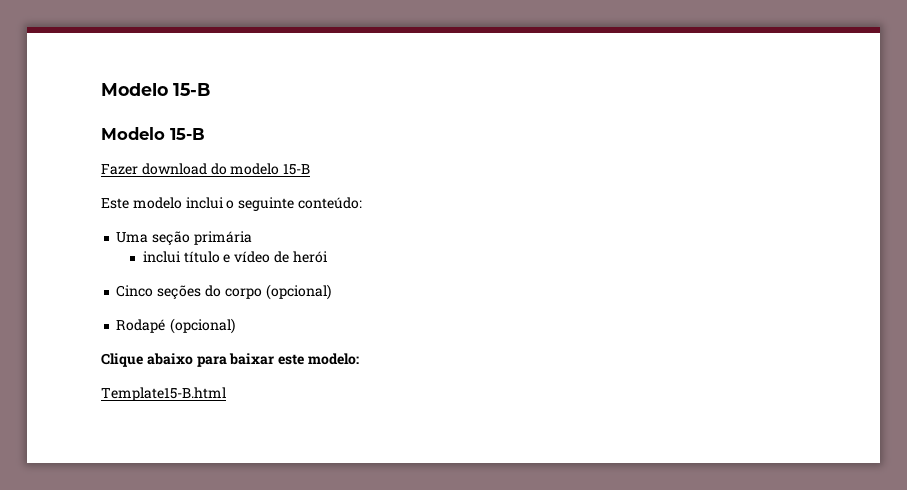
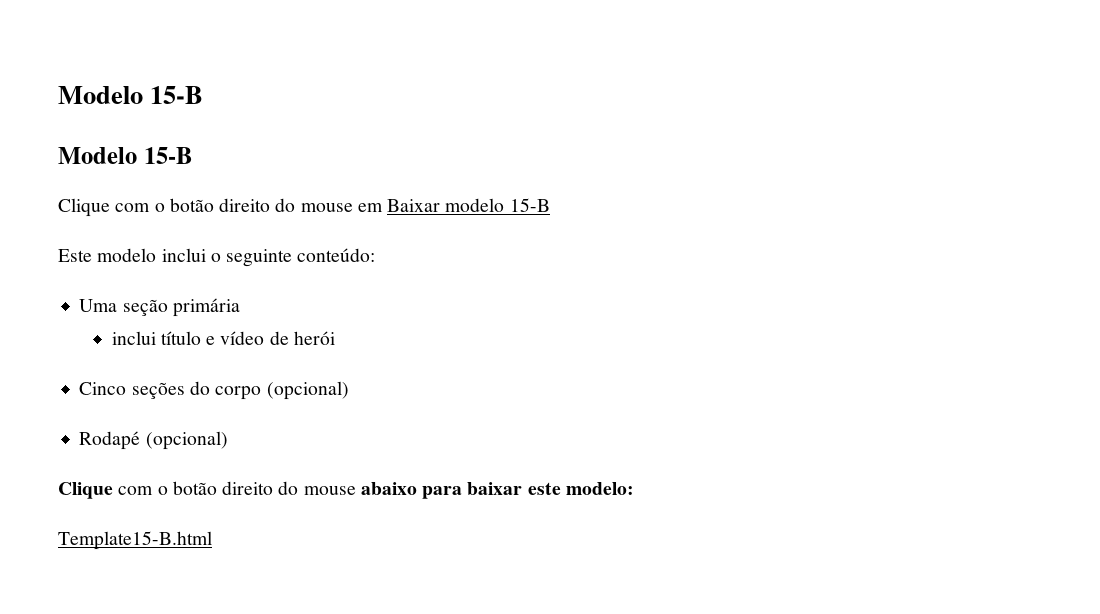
[101,163,227,175] Fazer download do -> [58,198,441,217] Clique com o botão direito do mouse em Baixar
(143, 360) none -> [118,481,356,495] com o botão direito do mouse

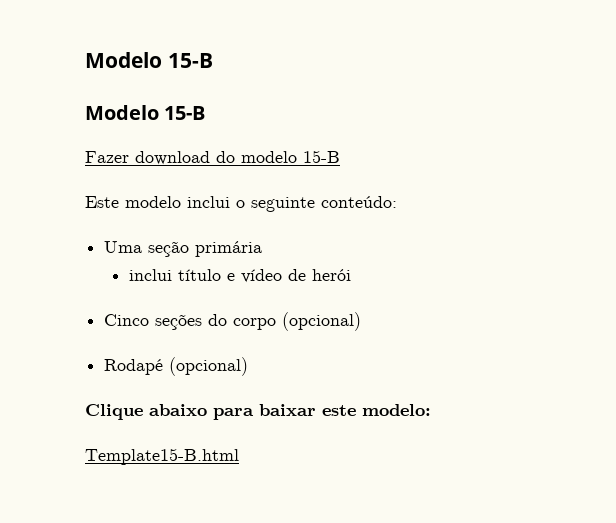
[58,198,441,217] Clique com o botão direito do mouse em Baixar -> [85,151,235,165] Fazer download do
[118,481,356,495] com o botão direito do mouse -> (143, 412) none

